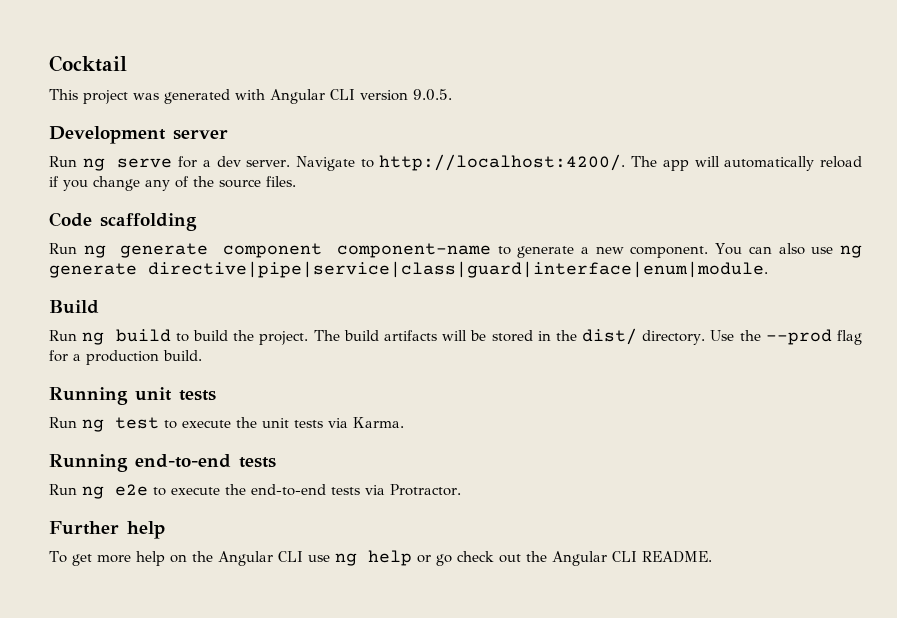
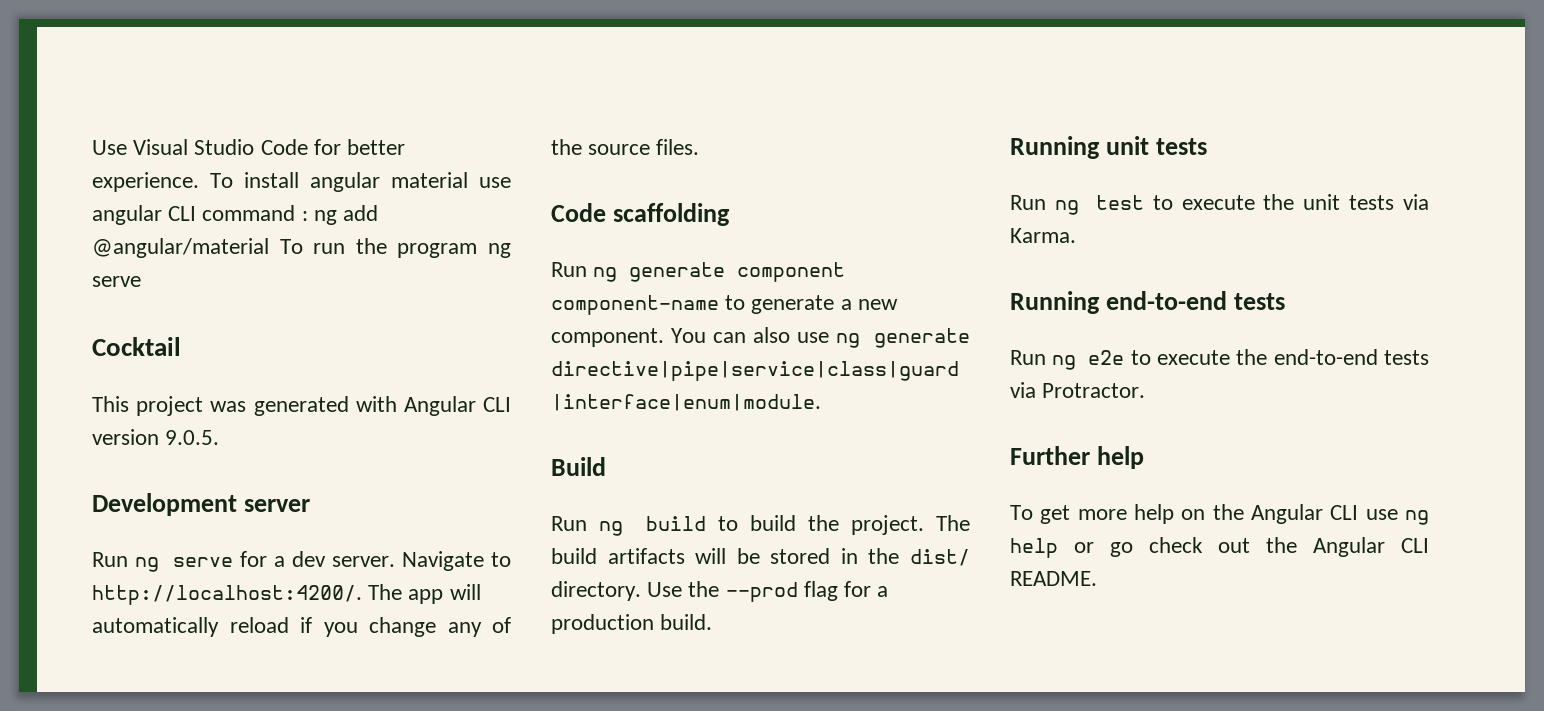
(49, 63) none -> [92,139,406,155] [92,172,511,192] [92,205,379,225] [92,238,512,258] [92,276,141,287] Use Visual Studio Code for better experience. To install angular material use angular CLI command : ng add @angular/material To run the program ng serve //

